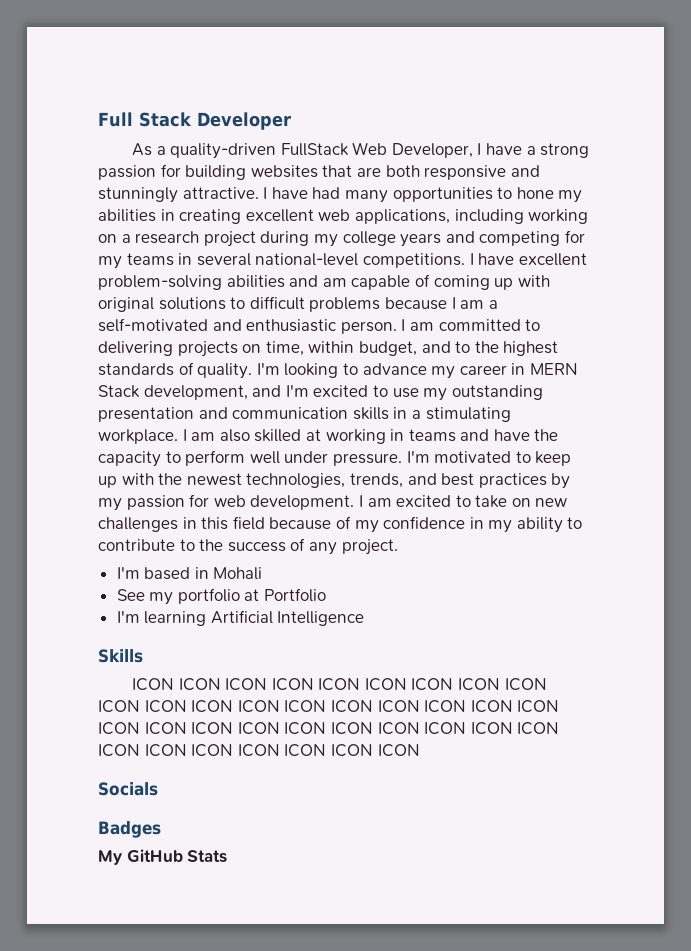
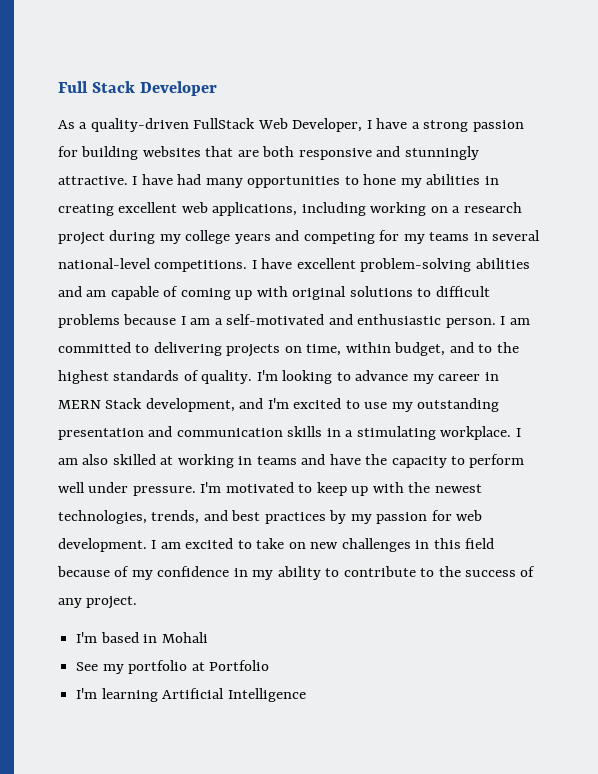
[98,649,143,663] [131,678,547,691] [98,700,560,713] [98,722,560,735] [98,744,420,757] [98,782,158,796] [98,821,161,838] [98,849,228,865] // Skills // ICON ICON ICON ICON ICON ICON ICON ICON ICON ICON ICON ICON ICON ICON ICON ICON ICON ICON ICON ICON ICON ICON ICON ICON ICON ICON ICON ICON ICON ICON ICON ICON ICON ICON ICON ICON // Socials // Badges // My GitHub Stats -> (306, 695) none

